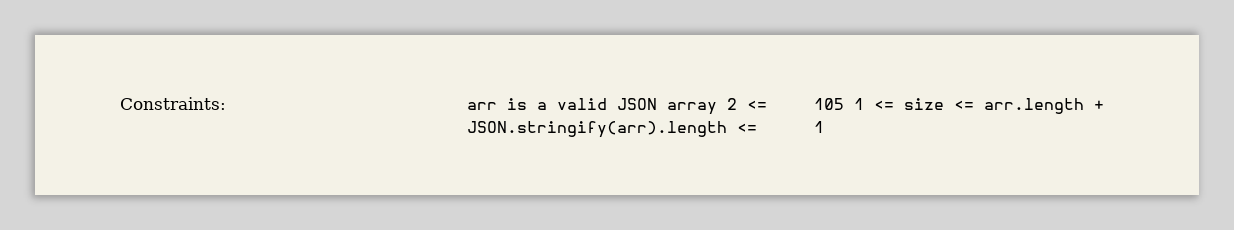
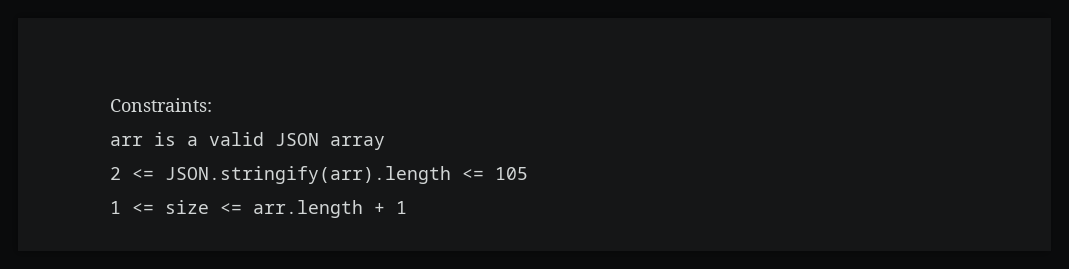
(717, 108) none -> (385, 143) //
(844, 104) none -> (528, 173) //

